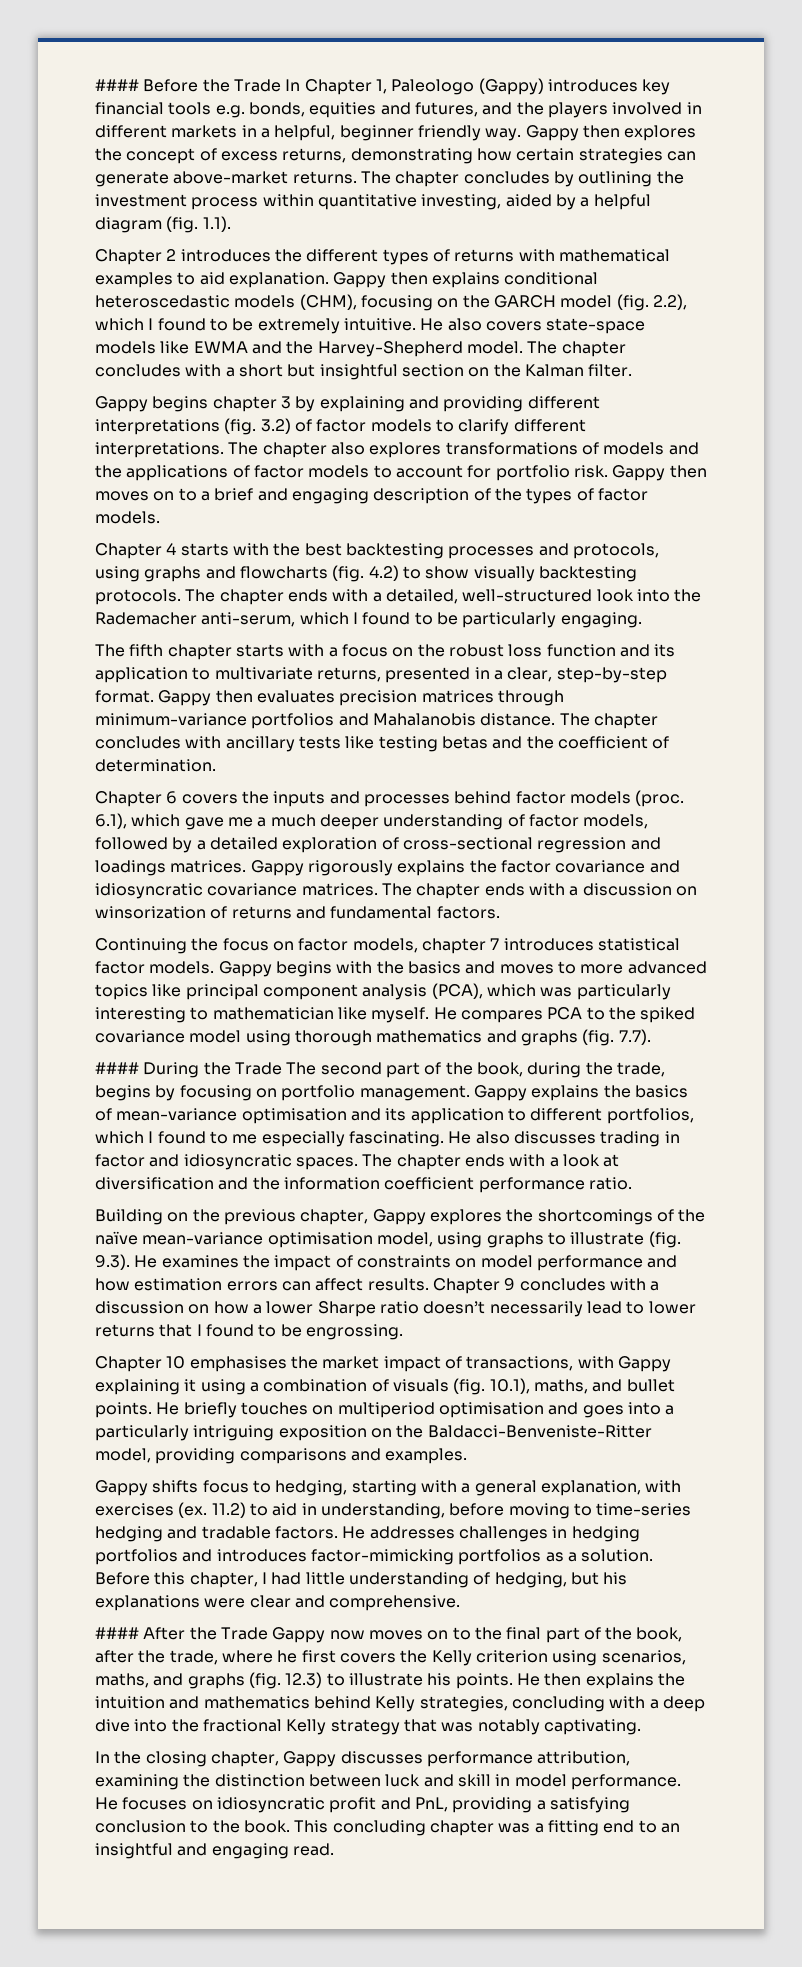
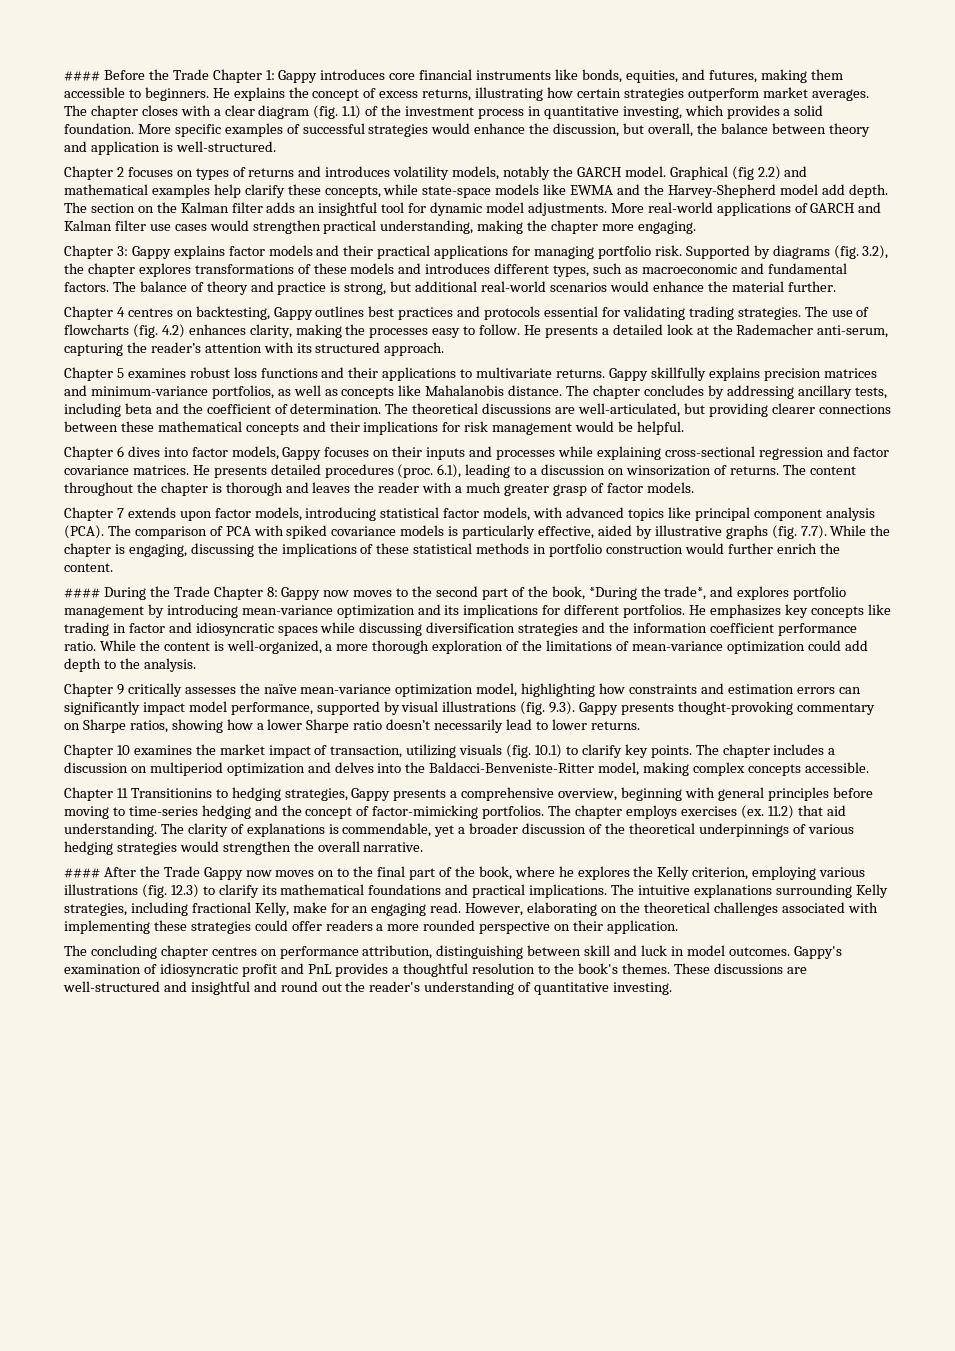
[285,78,671,95] [95,102,702,118] [95,125,697,141] In Chapter 1, Paleologo (Gappy) introduces key financial tools e.g. bonds, equities and futures, and the players involved in different markets in a helpful, beginner friendly way. Gappy then explores -> [212,69,843,83] [64,87,285,101] Chapter 1: Gappy introduces core financial instruments like bonds, equities, and futures, making them accessible to beginners. He explains
[350,148,473,164] demonstrating -> [475,87,544,101] illustrating
[666,151,696,161] [95,171,653,187] can generate above-market returns. The chapter concludes by outlining -> [687,87,869,101] [64,105,379,119] outperform market averages. The chapter closes with a clear diagram (fig. 1.1) of
[262,194,314,207] within -> [527,106,541,116] in
[505,194,651,210] [95,216,231,233] [95,249,670,265] [95,272,599,288] [95,294,687,311] [95,318,542,334] aided by a helpful diagram (fig. 1.1). // Chapter 2 introduces the different types of returns with mathematical examples to aid explanation. Gappy then explains conditional heteroscedastic models (CHM), focusing on the GARCH model (fig. 2.2), which I found to be extremely intuitive. He also covers -> [684,105,824,119] [64,123,870,137] [64,141,276,155] [64,166,808,180] [64,184,419,198] which provides a solid foundation. More specific examples of successful strategies would enhance the discussion, but overall, the balance between theory and application is well-structured. // Chapter 2 focuses on types of returns and introduces volatility models, notably the GARCH model. Graphical (fig 2.2) and mathematical examples help clarify these concepts, while
[466,341,626,357] [95,364,633,380] [95,396,600,412] [95,418,586,435] [95,442,365,458] model. The chapter concludes with a short but insightful section on the Kalman filter. // Gappy begins chapter 3 by explaining and providing different interpretations (fig. 3.2) of factor models to clarify different interpretations. The chapter also -> [779,184,888,198] [64,202,882,216] [64,220,696,234] [64,245,889,259] [64,263,135,277] model add depth. The section on the Kalman filter adds an insightful tool for dynamic model adjustments. More real-world applications of GARCH and Kalman filter use cases would strengthen practical understanding, making the chapter more engaging. // Chapter 3: Gappy explains factor models and their practical applications for managing portfolio risk. Supported by diagrams (fig. 3.2), the chapter
[603,442,699,455] [95,465,707,481] [95,488,648,504] [95,511,160,524] [95,543,659,559] [95,565,637,582] [95,589,702,605] [95,612,642,628] [95,644,676,660] [95,667,667,683] [95,690,564,706] [95,713,658,729] [95,736,670,752] [95,759,216,772] [95,790,685,807] [95,813,649,830] [95,837,661,853] [95,860,680,876] [95,883,697,899] [95,906,500,919] [95,938,680,954] [95,961,624,977] models and the applications of factor models to account for portfolio risk. Gappy then moves on to a brief and engaging description of the types of factor models. // Chapter 4 starts with the best backtesting processes and protocols, using graphs and flowcharts (fig. 4.2) to show visually backtesting protocols. The chapter ends with a detailed, well-structured look into the Rademacher anti-serum, which I found to be particularly engaging. // The fifth chapter starts with a focus on the robust loss function and its application to multivariate returns, presented in a clear, step-by-step format. Gappy then evaluates precision matrices through minimum-variance portfolios and Mahalanobis distance. The chapter concludes with ancillary tests like testing betas and the coefficient of determination. // Chapter 6 covers the inputs and processes behind factor models (proc. 6.1), which gave me a much deeper understanding of factor models, followed by a detailed exploration of cross-sectional regression and loadings matrices. Gappy rigorously explains the factor covariance and idiosyncratic covariance matrices. The chapter ends with a discussion on winsorization of returns and fundamental factors. // Continuing the focus on factor models, chapter 7 introduces statistical factor models. Gappy begins with the basics and moves to more -> [313,263,847,277] [64,281,836,295] [64,306,870,320] [64,324,889,338] [64,342,445,356] [64,367,877,381] [64,385,887,399] [64,403,891,417] [64,421,684,435] [64,446,890,460] [64,464,856,478] [64,482,694,496] [64,507,564,521] these models and introduces different types, such as macroeconomic and fundamental factors. The balance of theory and practice is strong, but additional real-world scenarios would enhance the material further. // Chapter 4 centres on backtesting, Gappy outlines best practices and protocols essential for validating trading strategies. The use of flowcharts (fig. 4.2) enhances clarity, making the processes easy to follow. He presents a detailed look at the Rademacher anti-serum, capturing the reader’s attention with its structured approach. // Chapter 5 examines robust loss functions and their applications to multivariate returns. Gappy skillfully explains precision matrices and minimum-variance portfolios, as well as concepts like Mahalanobis distance. The chapter concludes by addressing ancillary tests, including beta and the coefficient of determination. The theoretical discussions are well-articulated, but providing clearer connections between these mathematical concepts and their implications for risk management would be helpful. // Chapter 6 dives into factor models, Gappy focuses on their inputs and processes while explaining cross-sectional regression and factor covariance matrices. He presents detailed procedures (proc. 6.1), leading to a discussion on winsorization of returns. The content throughout the chapter is thorough and leaves the reader with a much greater grasp of factor models. // Chapter 7 extends upon factor models, introducing statistical factor models, with
[431,983,671,1000] [95,1007,696,1023] [95,1029,651,1046] [95,1062,317,1078] (PCA), which was particularly interesting to mathematician like myself. He compares PCA to the spiked covariance model using thorough mathematics and graphs (fig. 7.7). // #### During the Trade The -> [64,525,891,539] [64,543,840,557] [64,563,113,572] [64,586,433,600] (PCA). The comparison of PCA with spiked covariance models is particularly effective, aided by illustrative graphs (fig. 7.7). While the chapter is engaging, discussing the implications of these statistical methods in portfolio construction would further enrich the content. // #### During the Trade Chapter 8: Gappy now moves to the
[527,1062,665,1078] [95,1085,688,1101] [95,1108,694,1124] [95,1131,596,1147] during the trade, begins by focusing on portfolio management. Gappy explains the basics of mean-variance optimisation and its application to different portfolios, which I found to me especially fascinating. He also discusses -> [588,586,847,600] [64,604,891,618] *During the trade*, and explores portfolio management by introducing mean-variance optimization and its implications for different portfolios. He emphasizes key concepts like
[295,1154,620,1170] [95,1177,214,1190] spaces. The chapter ends with a look at diversification -> [277,622,579,636] spaces while discussing diversification strategies
[95,1209,706,1225] [95,1231,681,1248] [95,1254,678,1271] [95,1278,660,1294] [95,1301,210,1314] // Building on the previous chapter, Gappy explores the shortcomings of the naïve mean-variance optimisation model, using graphs to illustrate (fig. 9.3). He examines the impact of constraints on model performance and how estimation errors can affect results. Chapter 9 concludes with a discussion on -> [99,640,868,654] [64,658,196,672] [64,683,861,697] [64,701,875,715] [64,719,223,733] While the content is well-organized, a more thorough exploration of the limitations of mean-variance optimization could add depth to the analysis. // Chapter 9 critically assesses the naïve mean-variance optimization model, highlighting how constraints and estimation errors can significantly impact model performance, supported by visual illustrations (fig. 9.3). Gappy presents thought-provoking commentary on Sharpe ratios, showing
[95,1324,403,1340] returns that I found to be engrossing. -> [590,721,640,730] returns.
[189,1356,287,1372] emphasises -> [133,745,192,755] examines
[466,1356,671,1372] [95,1378,675,1395] [95,1402,675,1418] [95,1425,652,1441] [95,1448,468,1464] [95,1480,682,1496] [95,1502,445,1519] transactions, with Gappy explaining it using a combination of visuals (fig. 10.1), maths, and bullet points. He briefly touches on multiperiod optimisation and goes into a particularly intriguing exposition on the Baldacci-Benveniste-Ritter model, providing comparisons and examples. // Gappy shifts focus to hedging, starting with a general explanation, with exercises (ex. 11.2) to aid in understanding, -> [330,744,836,758] [64,762,869,776] [64,787,829,801] transaction, utilizing visuals (fig. 10.1) to clarify key points. The chapter includes a discussion on multiperiod optimization and delves into the Baldacci-Benveniste-Ritter model, making complex concepts accessible. // Chapter 11 Transitionins to hedging strategies, Gappy presents a comprehensive overview, beginning with general principles
[201,1526,640,1542] [95,1549,654,1565] [95,1572,628,1588] [95,1595,461,1611] tradable factors. He addresses challenges in hedging portfolios and introduces factor-mimicking portfolios as a solution. Before this chapter, I had little understanding of hedging, but his explanations were clear and comprehensive. -> [281,805,846,819] [64,823,854,837] [64,841,424,855] the concept of factor-mimicking portfolios. The chapter employs exercises (ex. 11.2) that aid understanding. The clarity of explanations is commendable, yet a broader discussion of the theoretical underpinnings of various hedging strategies would strengthen the overall narrative.
[95,1650,686,1666] [95,1672,685,1689] [95,1696,705,1712] [95,1719,641,1735] [95,1751,631,1767] [95,1774,681,1790] [95,1797,630,1813] [95,1820,680,1836] [95,1843,334,1859] after the trade, where he first covers the Kelly criterion using scenarios, maths, and graphs (fig. 12.3) to illustrate his points. He then explains the intuition and mathematics behind Kelly strategies, concluding with a deep dive into the fractional Kelly strategy that was notably captivating. // In the closing chapter, Gappy discusses performance attribution, examining the distinction between luck and skill in model performance. He focuses on idiosyncratic profit and PnL, providing a satisfying conclusion to the book. This concluding chapter was a fitting end to an insightful and engaging read. -> [514,866,866,880] [64,884,888,898] [64,902,878,916] [64,920,678,934] [64,945,842,959] [64,963,807,977] [63,981,673,995] where he explores the Kelly criterion, employing various illustrations (fig. 12.3) to clarify its mathematical foundations and practical implications. The intuitive explanations surrounding Kelly strategies, including fractional Kelly, make for an engaging read. However, elaborating on the theoretical challenges associated with implementing these strategies could offer readers a more rounded perspective on their application. // The concluding chapter centres on performance attribution, distinguishing between skill and luck in model outcomes. Gappy's examination of idiosyncratic profit and PnL provides a thoughtful resolution to the book's themes. These discussions are well-structured and insightful and round out the reader's understanding of quantitative investing.

